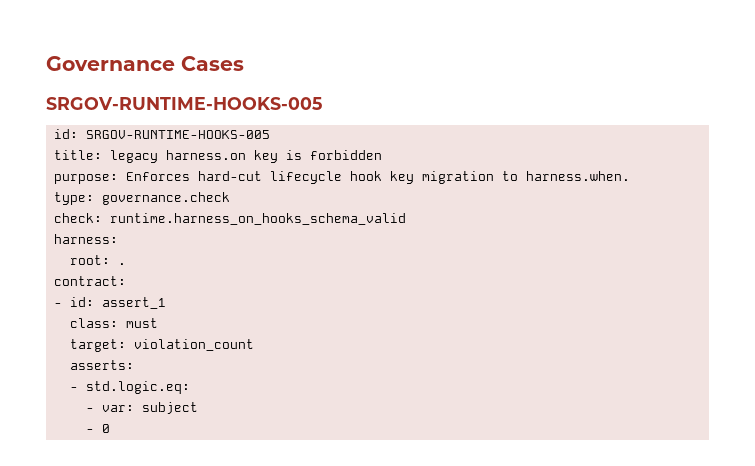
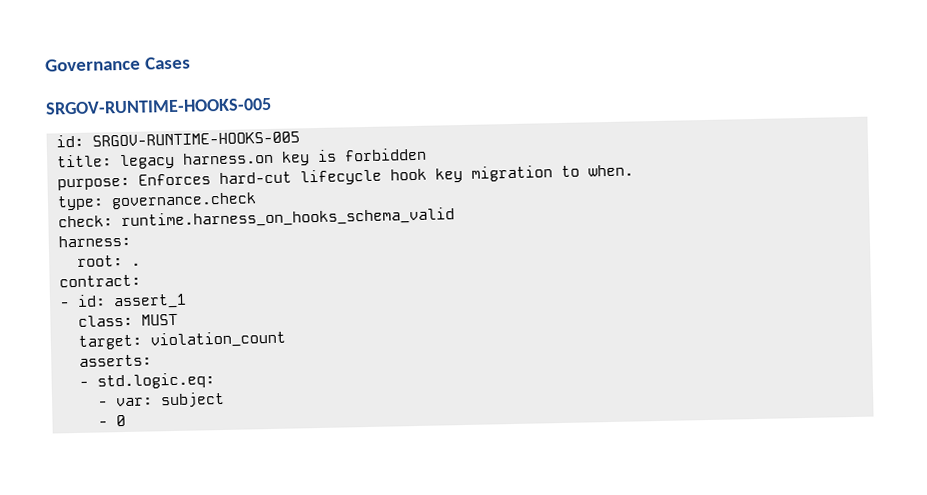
[525,171,630,181] harness.when. -> [587,164,634,177] when.
[125,318,158,328] must -> [140,313,178,326] MUST

